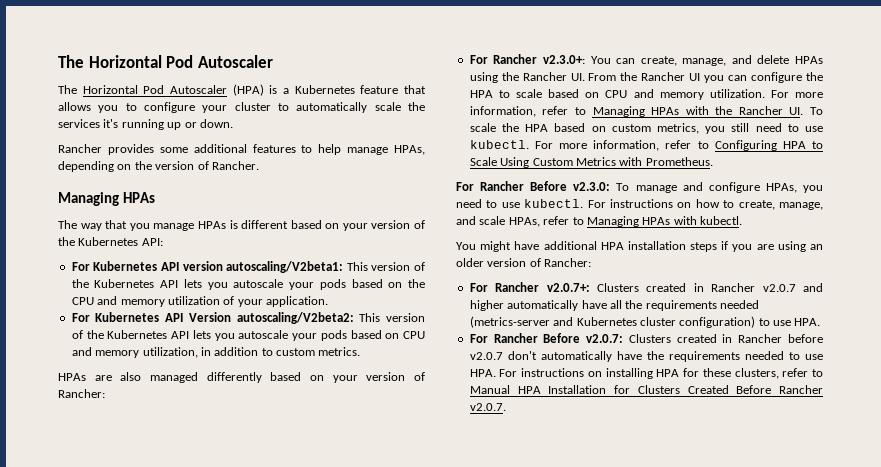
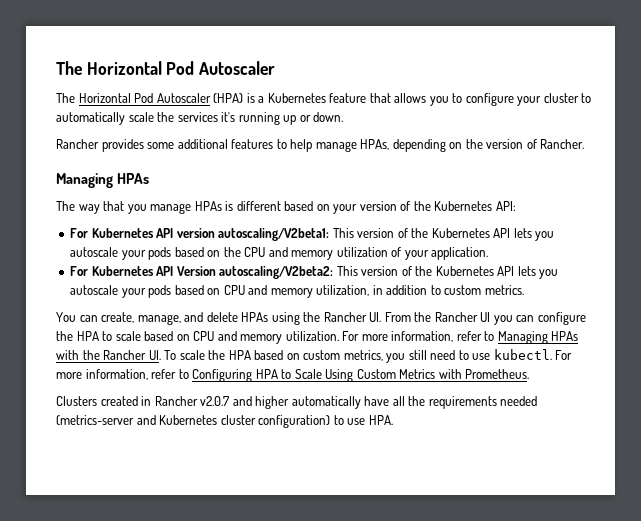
[58,372,426,383] [58,389,105,398] [469,54,585,64] HPAs are also managed differently based on your version of Rancher: // For Rancher v2.3.0+: -> (524, 290) none
[456,181,823,193] [456,199,823,210] [456,216,742,227] [456,241,823,252] [456,258,592,267] [469,282,590,292] For Rancher Before v2.3.0: To manage and configure HPAs, you need to use kubectl. For instructions on how to create, manage, and scale HPAs, refer to Managing HPAs with kubectl. // You might have additional HPA installation steps if you are using an older version of Rancher: // For Rancher v2.0.7+: -> (530, 374) none
[469,333,823,343] [469,351,823,362] [469,368,823,379] [469,385,823,394] [469,403,506,411] // For Rancher Before v2.0.7: Clusters created in Rancher before v2.0.7 don't automatically have the requirements needed to use HPA. For instructions on installing HPA for these clusters, refer to Manual HPA Installation for Clusters Created Before Rancher v2.0.7. -> (393, 420) none

